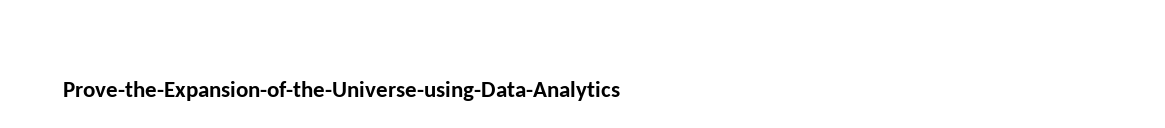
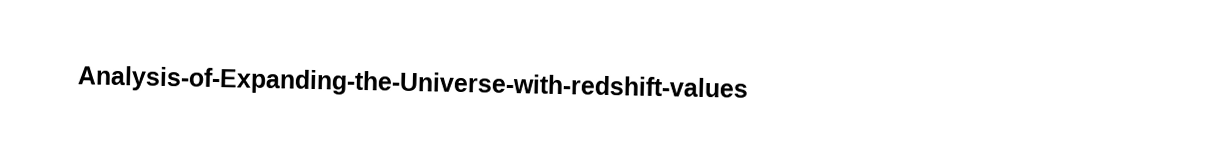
[63,81,620,101] Prove-the-Expansion-of-the-Universe-using-Data-Analytics -> [77,65,749,103] Analysis-of-Expanding-the-Universe-with-redshift-values

